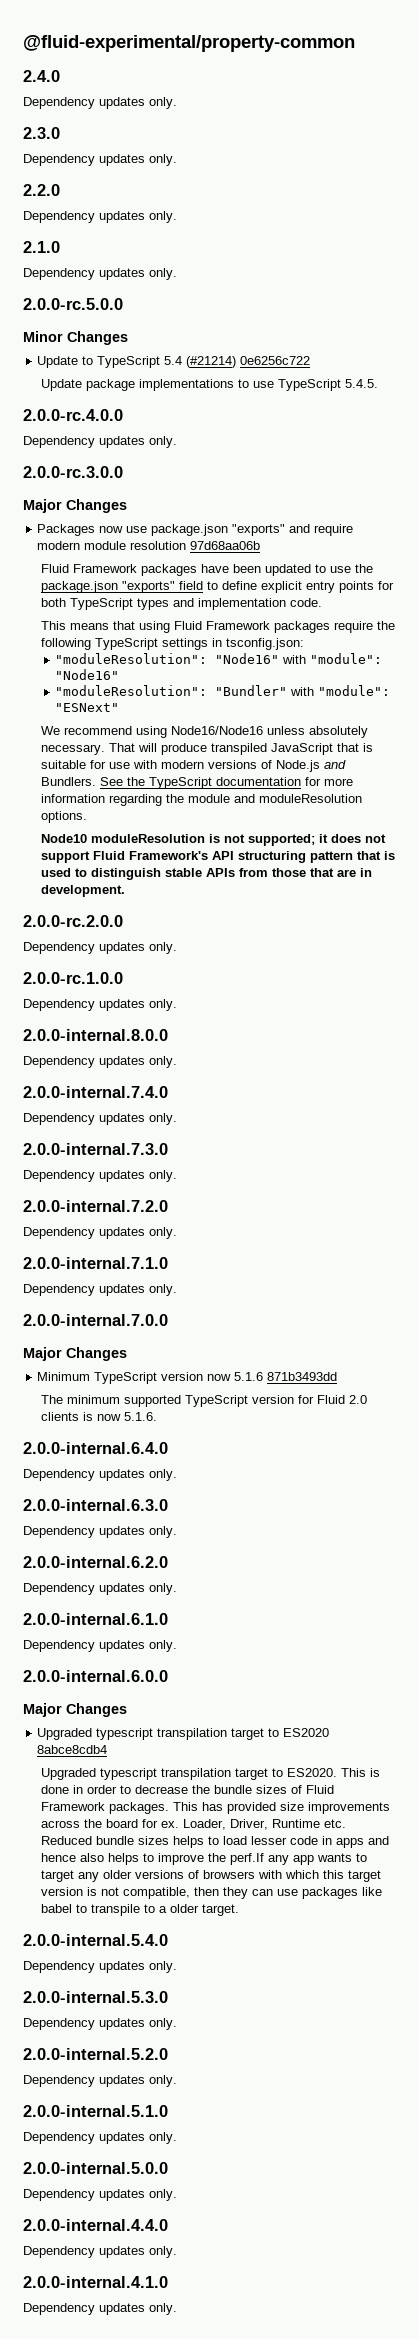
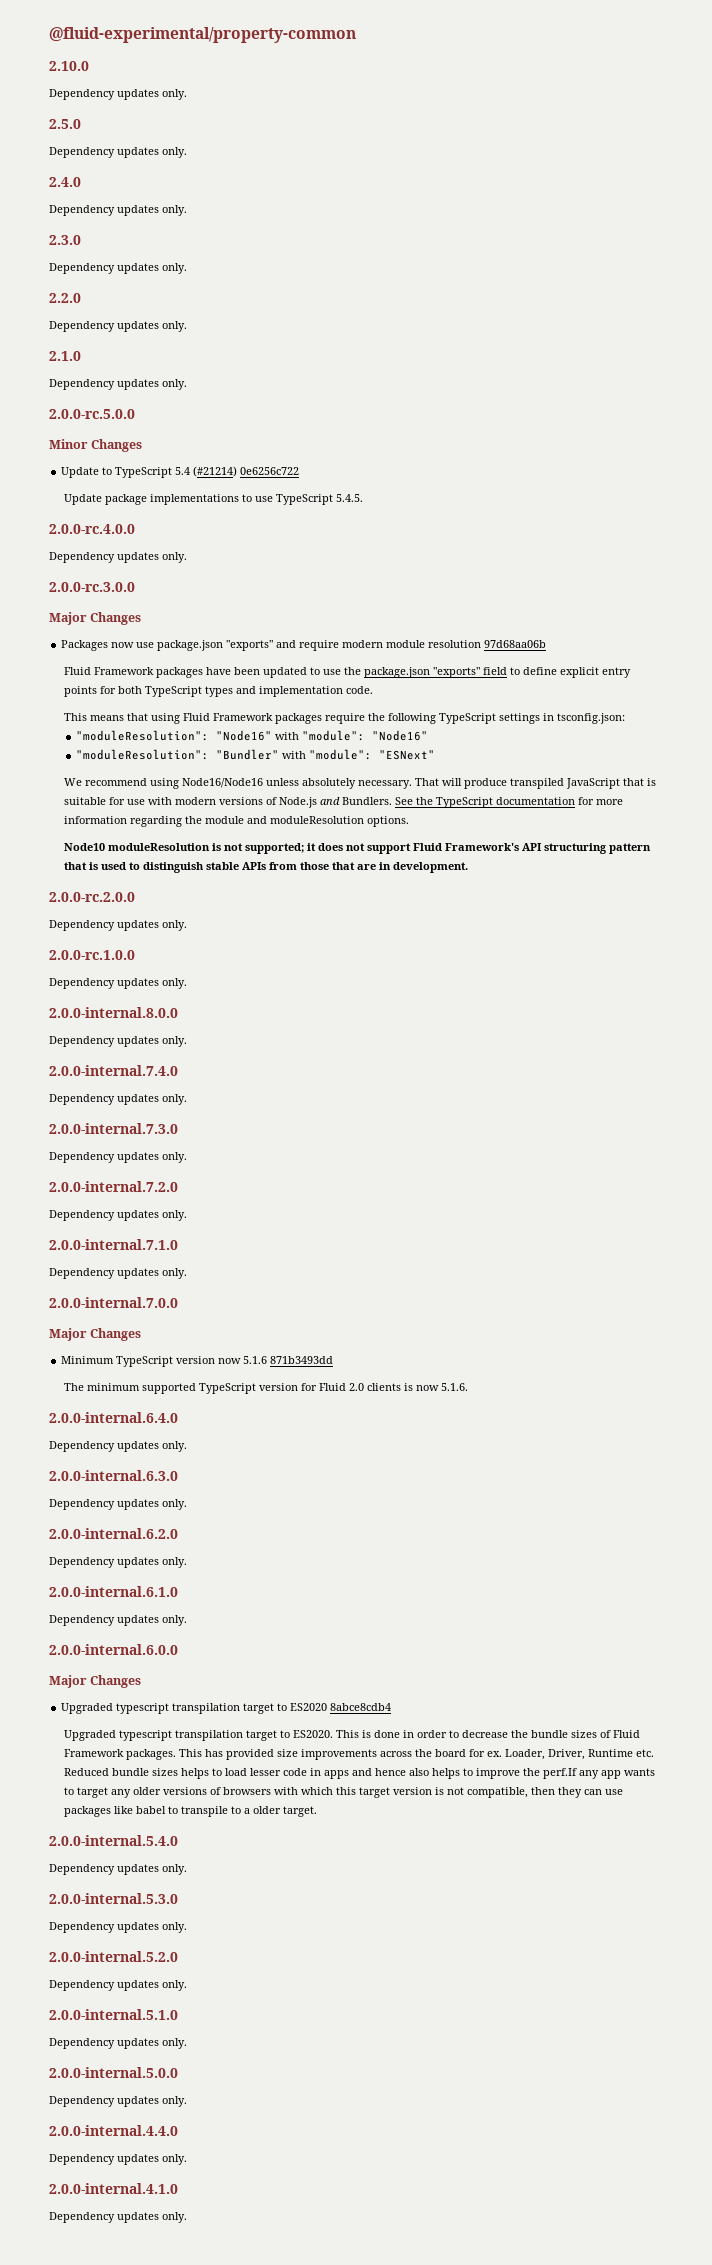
(355, 43) none -> [49,61,89,71] [49,89,187,100] [49,119,81,129] [49,147,187,158] // 2.10.0 // Dependency updates only. // 2.5.0 // Dependency updates only.

